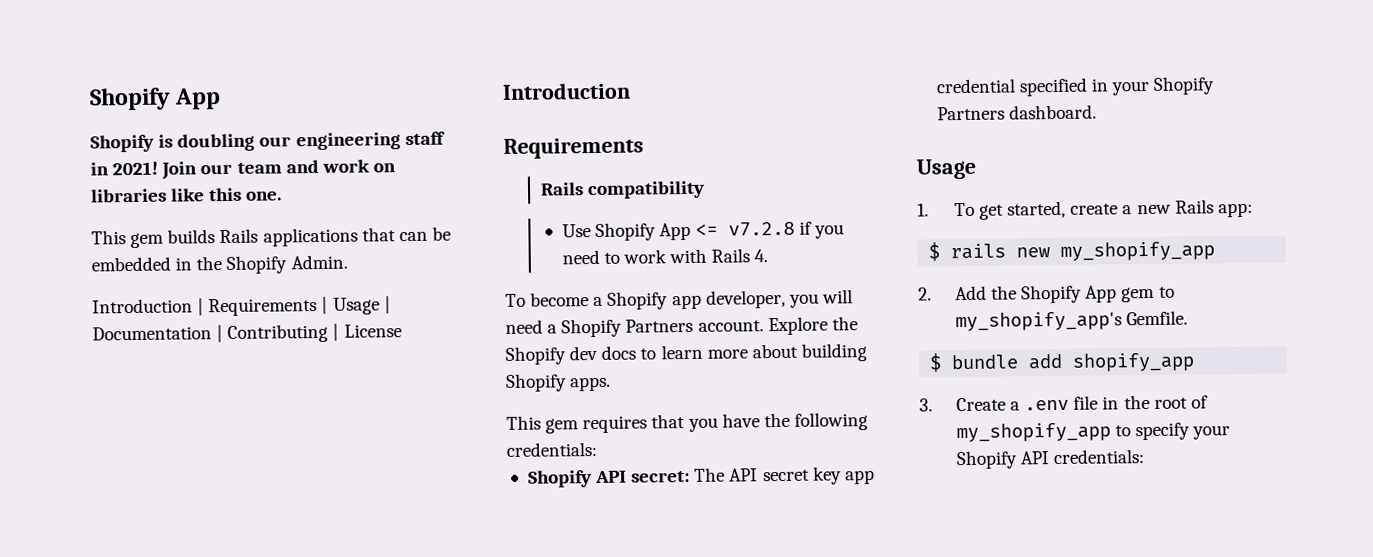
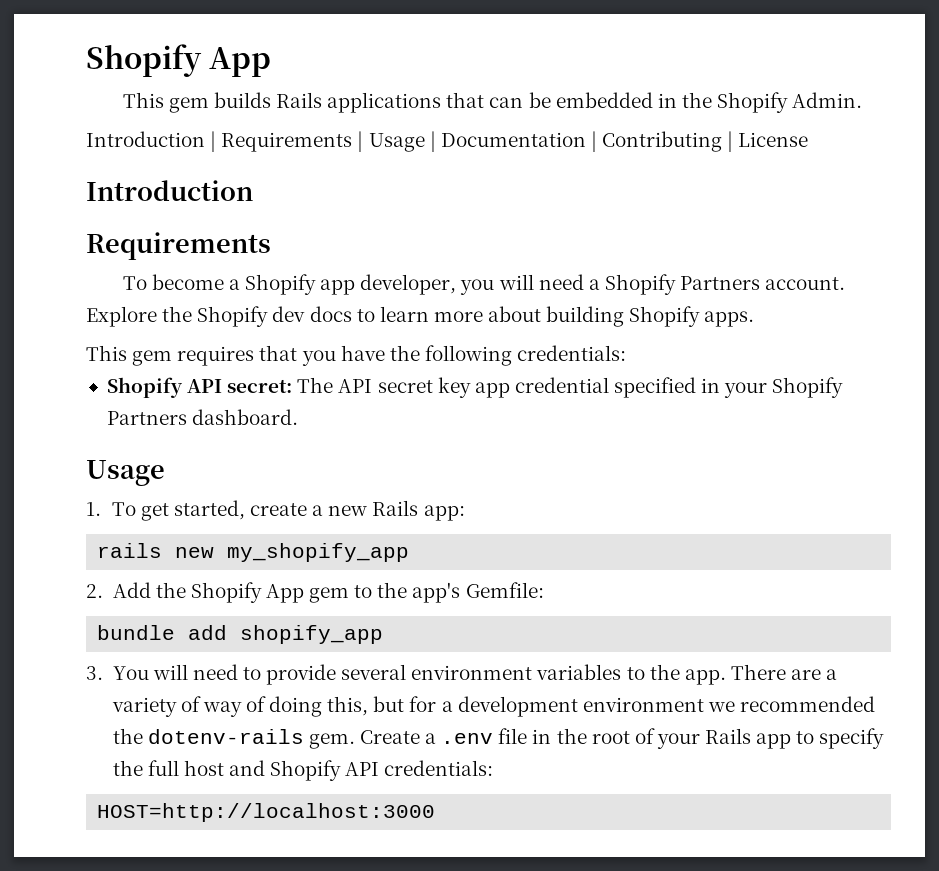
[89,87,222,111] [90,131,445,153] [90,159,396,180] [91,187,283,203] Shopify App // Shopify is doubling our engineering staff in 2021! Join our team and work on libraries like this one. -> [86,44,271,77] Shopify App
[539,180,705,200] [561,221,845,241] [561,248,769,265] // Rails compatibility // Use Shopify App <= v7.2.8 if you need to work with Rails 4. -> (271, 246) none
[928,242,941,262] $ -> (465, 513) none
[954,310,1188,332] [929,353,943,373] my_shopify_app's Gemfile. // $ -> [377,582,544,603] the app's Gemfile: //
(933, 405) none -> [112,664,838,685] [111,696,876,717] [112,728,355,749] You will need to provide several environment variables to the app. There are a variety of way of doing this, but for a development environment we recommended the dotenv-rails gem.
[955,422,1231,443] my_shopify_app to specify your -> [656,728,885,749] [112,760,265,776] your Rails app to specify the full host and
(1146, 457) none -> [97,803,436,822] // HOST=http://localhost:3000

